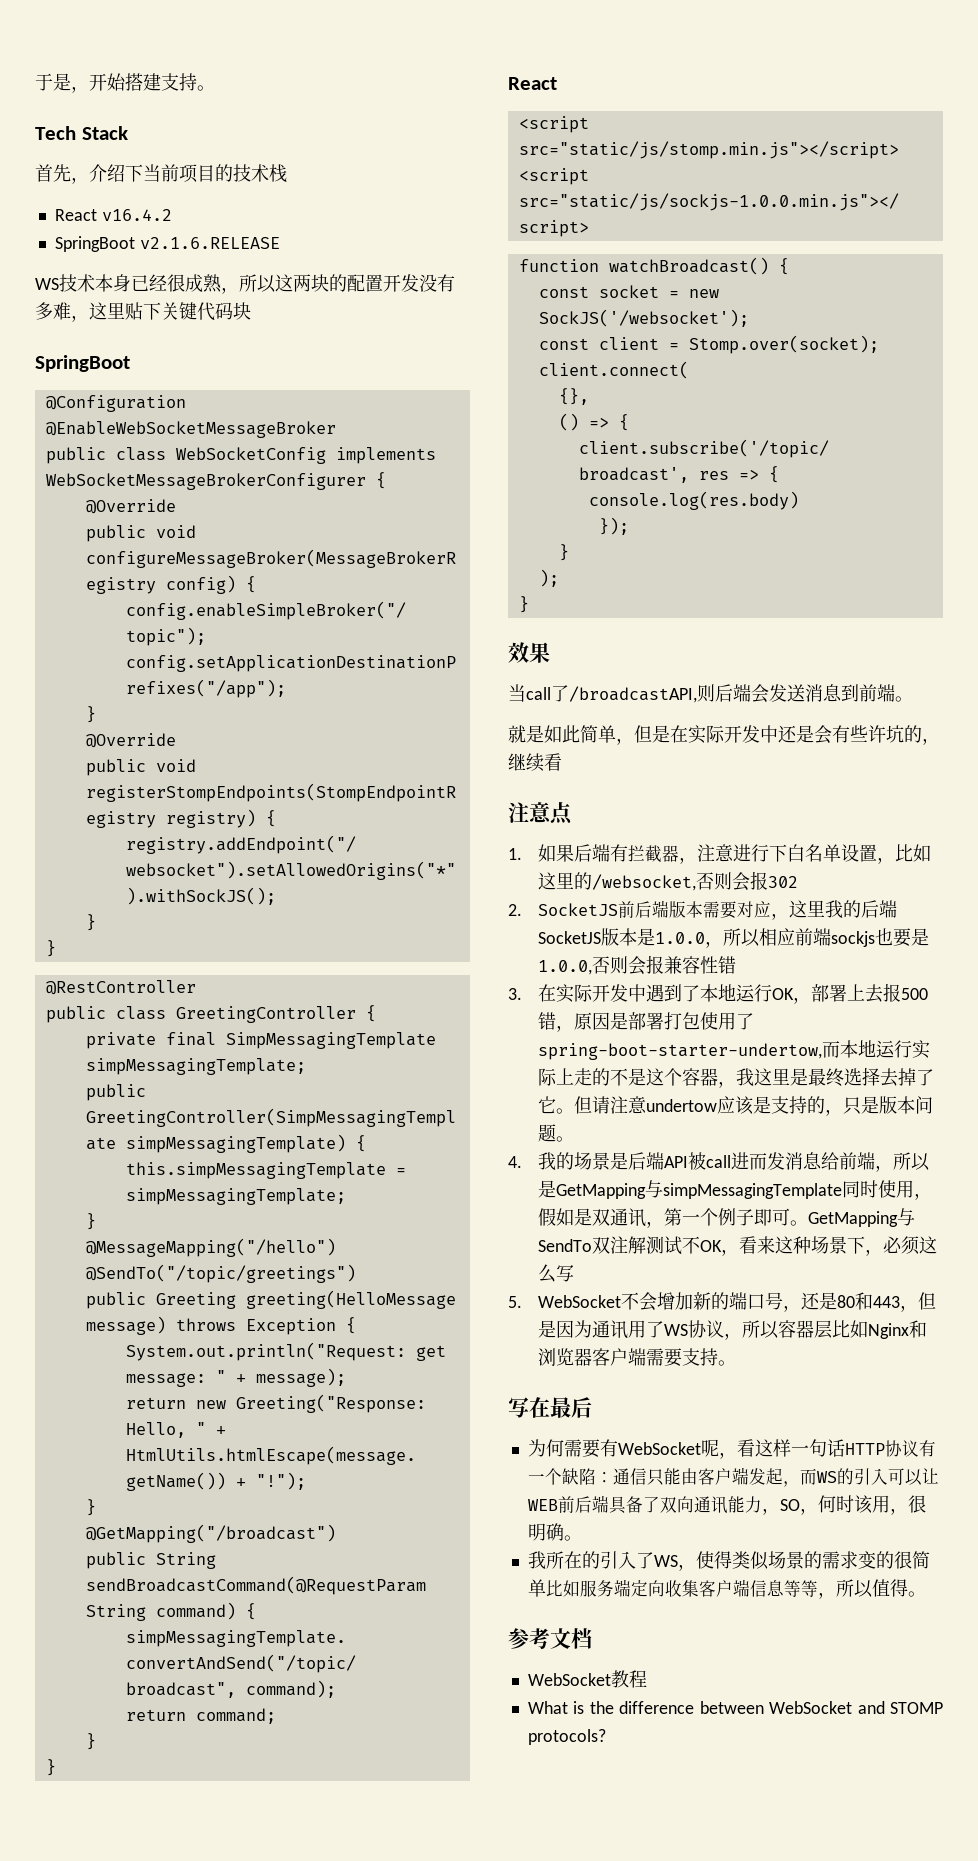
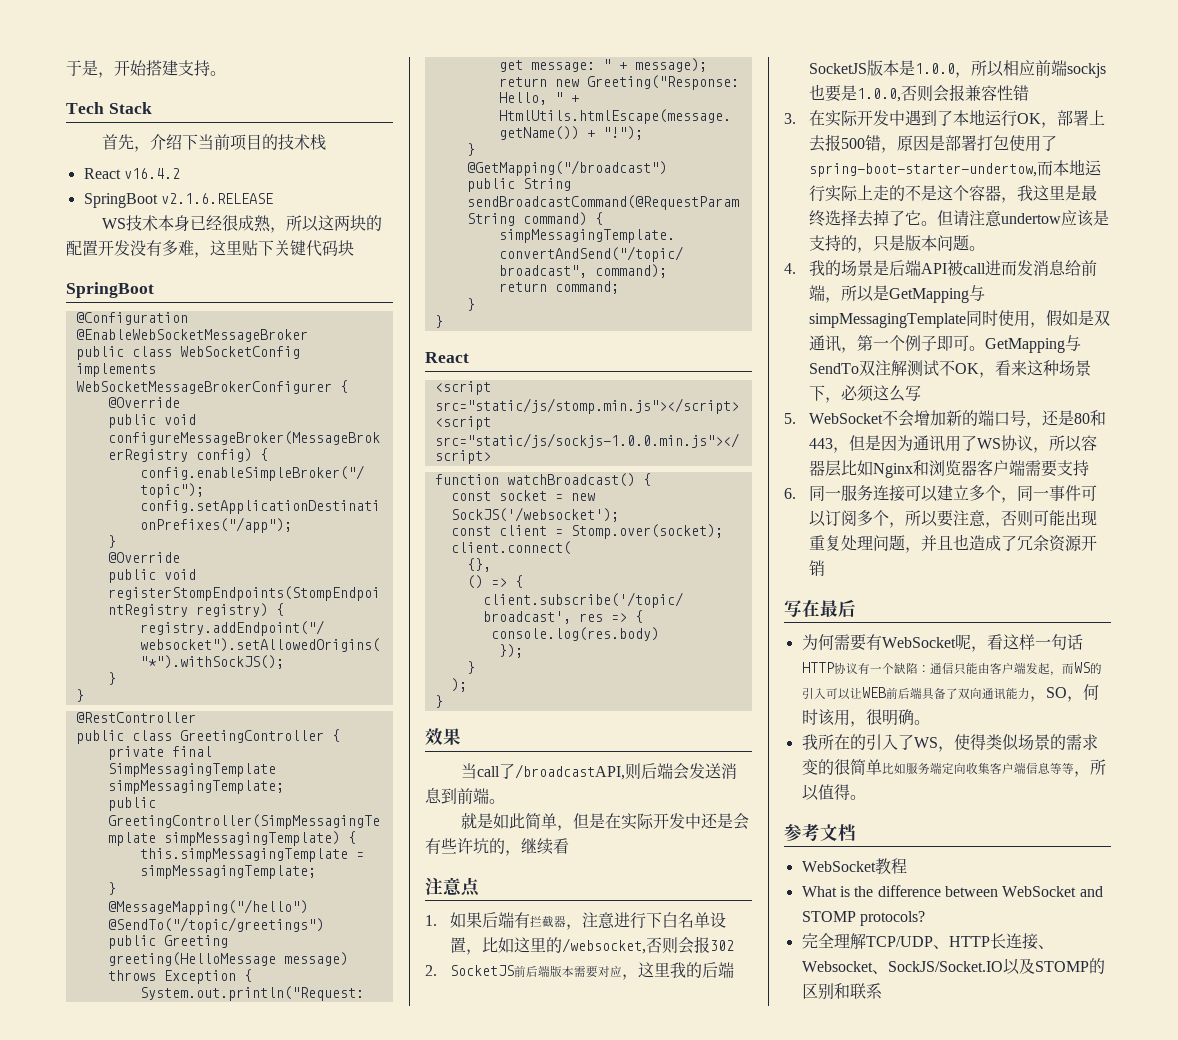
[717,1360,736,1366] 。 -> [784,485,1097,503] [808,510,1097,528] [808,534,1097,553] [808,560,825,576] // 6.同一服务连接可以建立多个，同一事件可以订阅多个，所以要注意，否则可能出现重复处理问题，并且也造成了冗余资源开销
(606, 1737) none -> [801,933,1054,950] [801,958,1105,975] [801,983,882,999] // 完全理解TCP/UDP、HTTP长连接、Websocket、SockJS/Socket.IO以及STOMP的区别和联系

